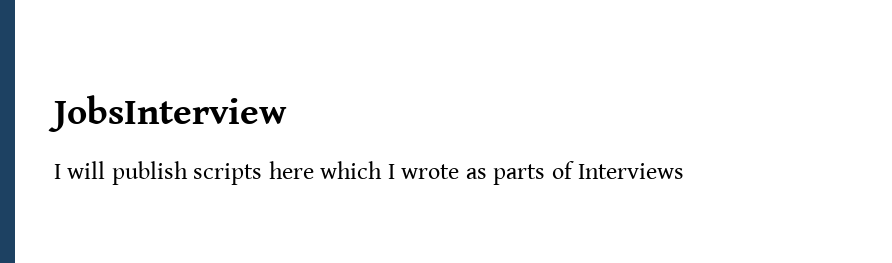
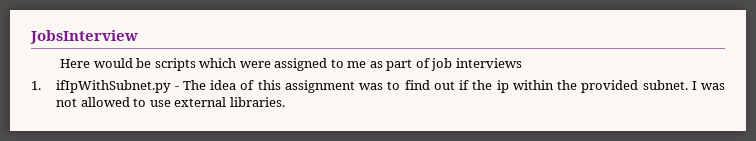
[54,161,685,185] I will publish scripts here which I wrote as parts of Interviews -> [60,58,522,71] [31,80,725,93] [56,97,285,107] Here would be scripts which were assigned to me as part of job interviews // 1. ifIpWithSubnet.py - The idea of this assignment was to find out if the ip within the provided subnet. I was not allowed to use external libraries.

